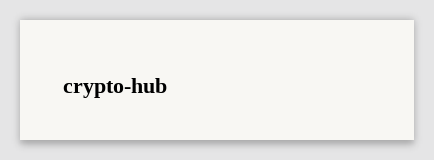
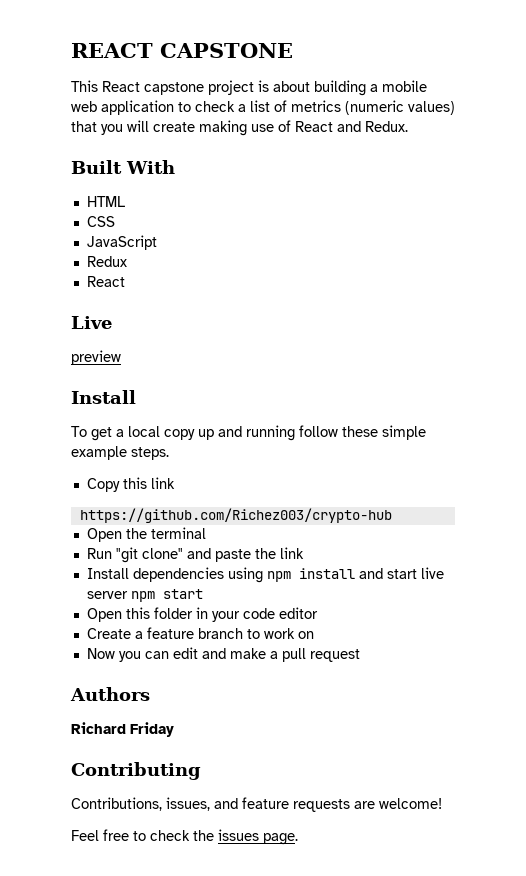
[63,78,167,98] crypto-hub -> [71,43,293,58] [71,80,427,96] [71,100,455,115] [71,120,408,136] [71,160,175,174] [86,196,125,207] [86,216,115,227] [86,235,157,250] [86,256,127,267] [86,276,125,287] [71,316,112,329] [71,350,121,365] [71,390,136,404] [71,425,426,441] [71,446,169,460] [86,477,175,492] [79,508,392,523] [86,527,206,542] [86,547,304,563] [86,567,444,583] [86,589,203,602] [86,607,318,622] [86,627,314,639] [86,647,360,662] [70,687,150,701] [71,722,174,737] [71,762,201,780] [71,797,442,812] [71,829,298,845] REACT CAPSTONE // This React capstone project is about building a mobile web application to check a list of metrics (numeric values) that you will create making use of React and Redux. // Built With // HTML // CSS // JavaScript // Redux // React // Live // preview // Install // To get a local copy up and running follow these simple example steps. // Copy this link // https://github.com/Richez003/crypto-hub // Open the terminal // Run "git clone" and paste the link // Install dependencies using npm install and start live server npm start // Open this folder in your code editor // Create a feature branch to work on // Now you can edit and make a pull request // Authors // Richard Friday // Contributing // Contributions, issues, and feature requests are welcome! // Feel free to check the issues page.

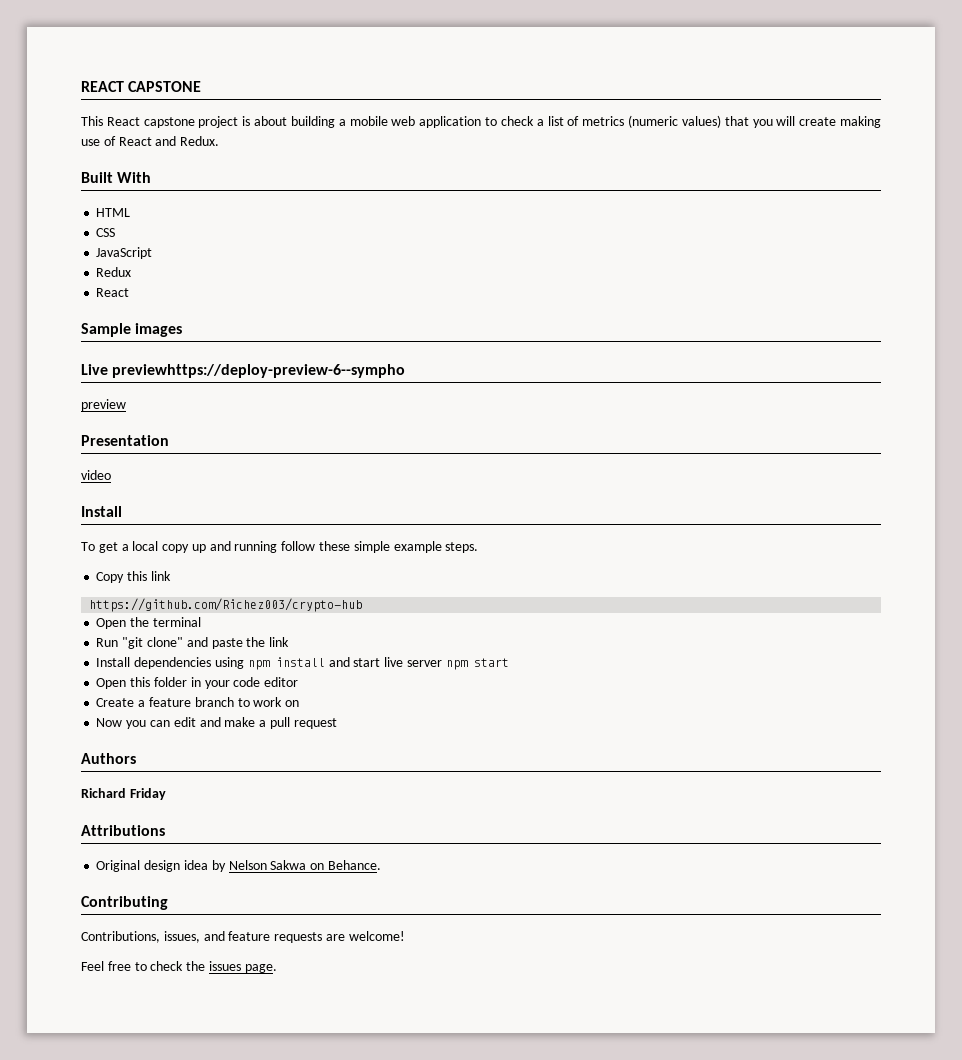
(125, 281) none -> [81,323,183,337] // Sample images
(112, 322) none -> [112,364,406,378] previewhttps://deploy-preview-6--sympho
(121, 357) none -> [81,435,169,446] [81,470,111,480] // Presentation // video
(174, 729) none -> [81,825,165,836] [96,860,381,872] // Attributions // Original design idea by Nelson Sakwa on Behance.

